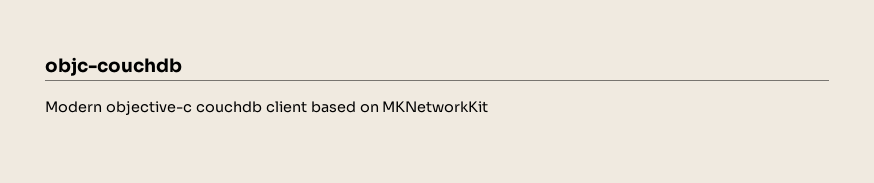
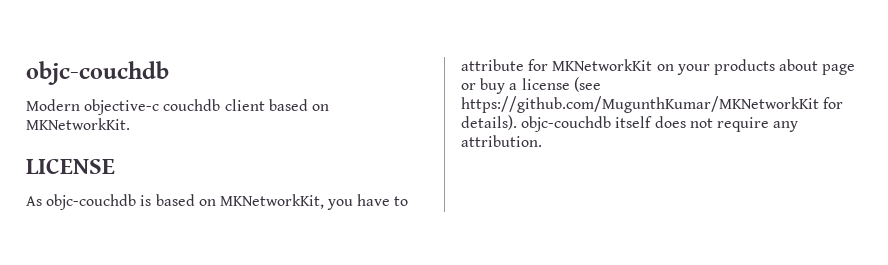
[382,101,489,113] MKNetworkKit -> [26,118,130,130] [26,159,115,174] [26,194,409,210] [461,59,856,75] [461,77,601,94] [461,96,844,113] [461,115,799,132] [461,135,542,147] MKNetworkKit. // LICENSE // As objc-couchdb is based on MKNetworkKit, you have to attribute for MKNetworkKit on your products about page or buy a license (see https://github.com/MugunthKumar/MKNetworkKit for details). objc-couchdb itself does not require any attribution.

